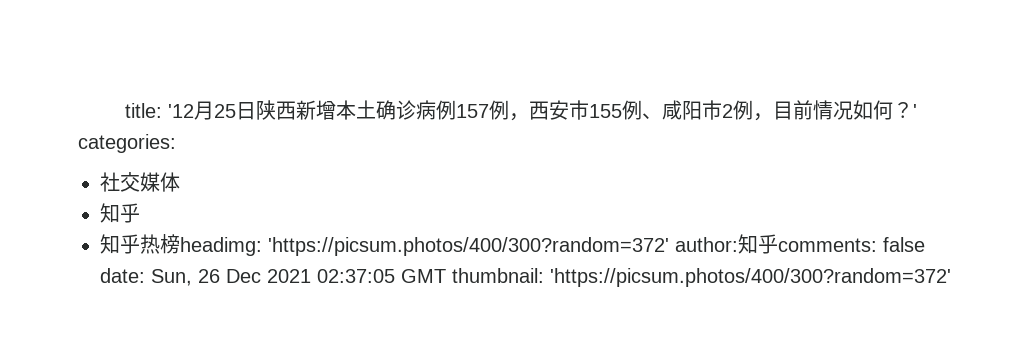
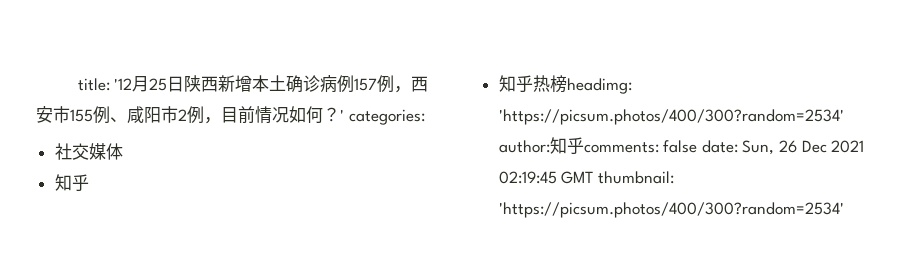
[268,237,669,256] 'https://picsum.photos/400/300?random=372' -> [498,109,844,125] 'https://picsum.photos/400/300?random=2534'
[317,269,395,283] 02:37:05 -> [498,171,557,184] 02:19:45
[550,268,951,287] 'https://picsum.photos/400/300?random=372' -> [498,202,844,218] 'https://picsum.photos/400/300?random=2534'

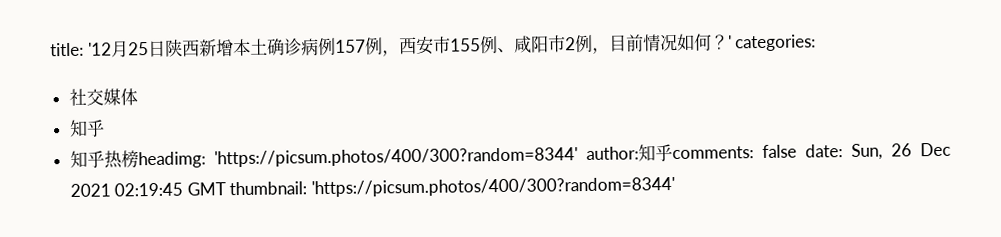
[498,109,844,125] 'https://picsum.photos/400/300?random=2534' -> [213,147,578,168] 'https://picsum.photos/400/300?random=8344'
[498,202,844,218] 'https://picsum.photos/400/300?random=2534' -> [311,176,676,198] 'https://picsum.photos/400/300?random=8344'

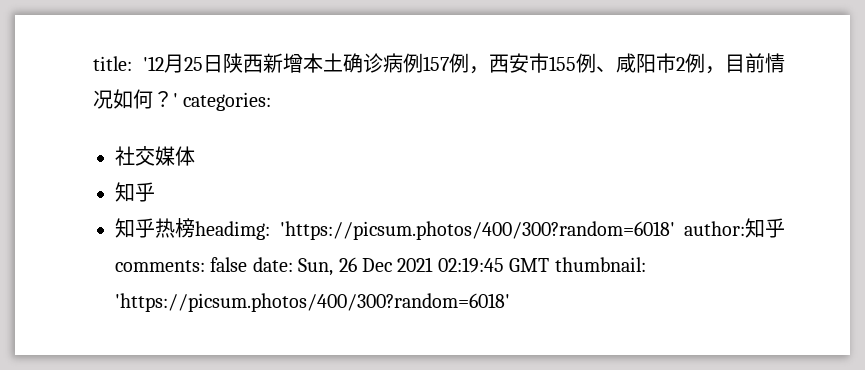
[213,147,578,168] 'https://picsum.photos/400/300?random=8344' -> [279,221,675,240] 'https://picsum.photos/400/300?random=6018'
[311,176,676,198] 'https://picsum.photos/400/300?random=8344' -> [115,293,510,312] 'https://picsum.photos/400/300?random=6018'

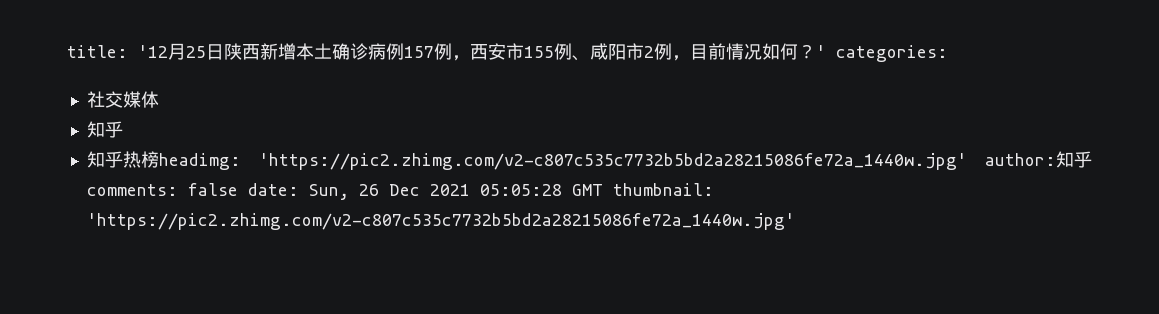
[279,221,675,240] 'https://picsum.photos/400/300?random=6018' -> [258,153,967,170] 'https://pic2.zhimg.com/v2-c807c535c7732b5bd2a28215086fe72a_1440w.jpg'
[437,257,504,273] 02:19:45 -> [479,184,562,196] 05:05:28
[115,293,510,312] 'https://picsum.photos/400/300?random=6018' -> [86,213,795,230] 'https://pic2.zhimg.com/v2-c807c535c7732b5bd2a28215086fe72a_1440w.jpg'

